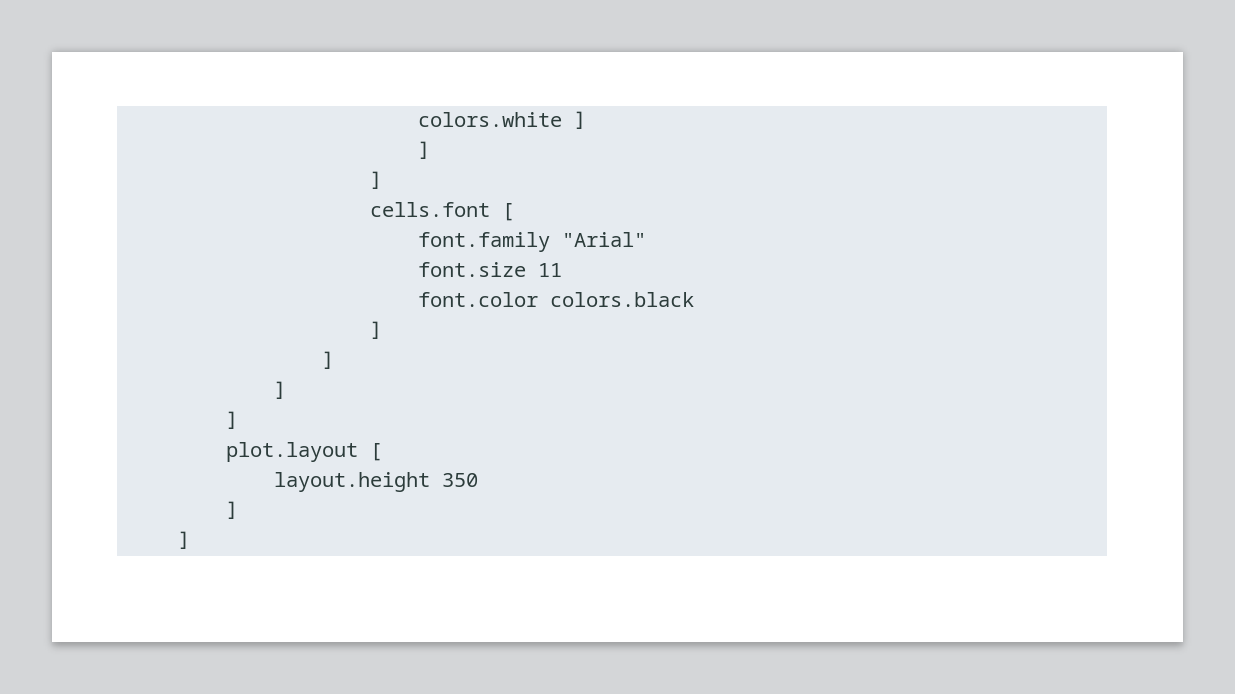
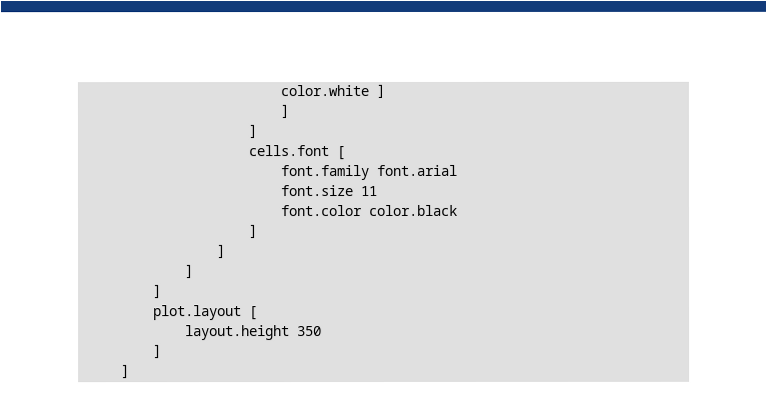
[417,112,562,127] colors.white -> [279,85,369,97] color.white
[561,232,646,247] "Arial" -> [375,164,457,177] font.arial
[549,292,694,307] colors.black -> [367,204,458,217] color.black

